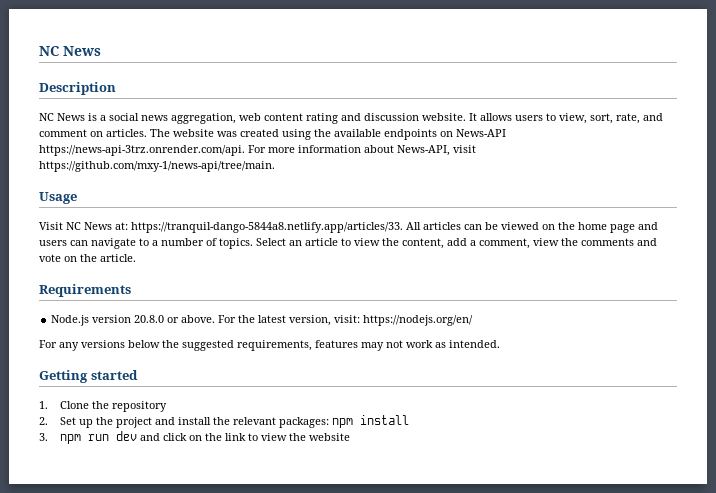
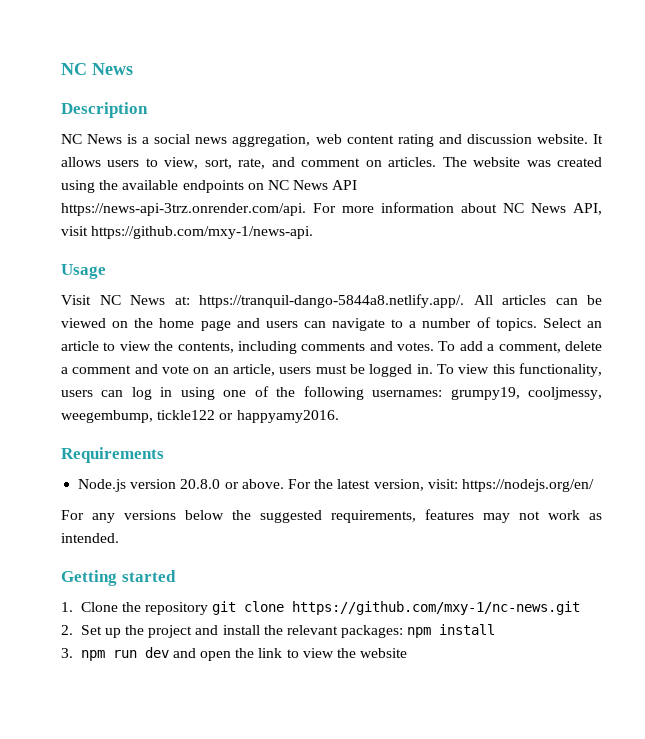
[456,129,506,137] News-API -> [267,180,358,190] NC News API
[397,145,476,156] [39,161,275,172] News-API, visit https://github.com/mxy-1/news-api/tree/main. -> [503,203,602,215] [61,226,314,239] NC News API, visit https://github.com/mxy-1/news-api.
[131,222,403,233] https://tranquil-dango-5844a8.netlify.app/articles/33. -> [199,294,464,308] https://tranquil-dango-5844a8.netlify.app/.
[402,238,657,249] [39,254,136,262] content, add a comment, view the comments and vote on the article. -> [177,341,602,354] [61,363,602,377] [61,386,602,400] [61,410,339,423] contents, including comments and votes. To add a comment, delete a comment and vote on an article, users must be logged in. To view this functionality, users can log in using one of the following usernames: grumpy19, cooljmessy, weegembump, tickle122 or happyamy2016.
(168, 406) none -> [212,601,581,615] git clone https://github.com/mxy-1/nc-news.git
[163,433,203,441] click on -> [200,651,232,661] open

